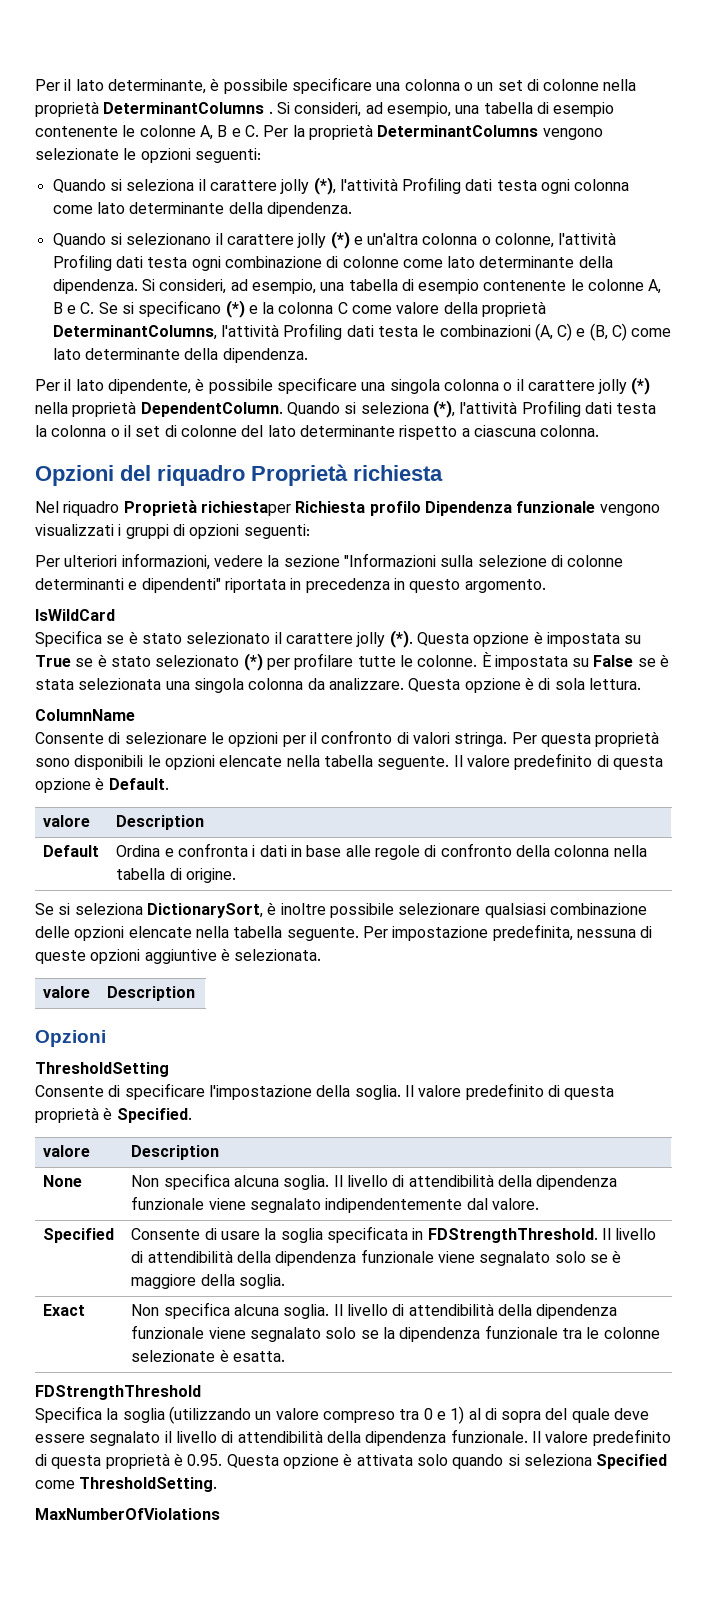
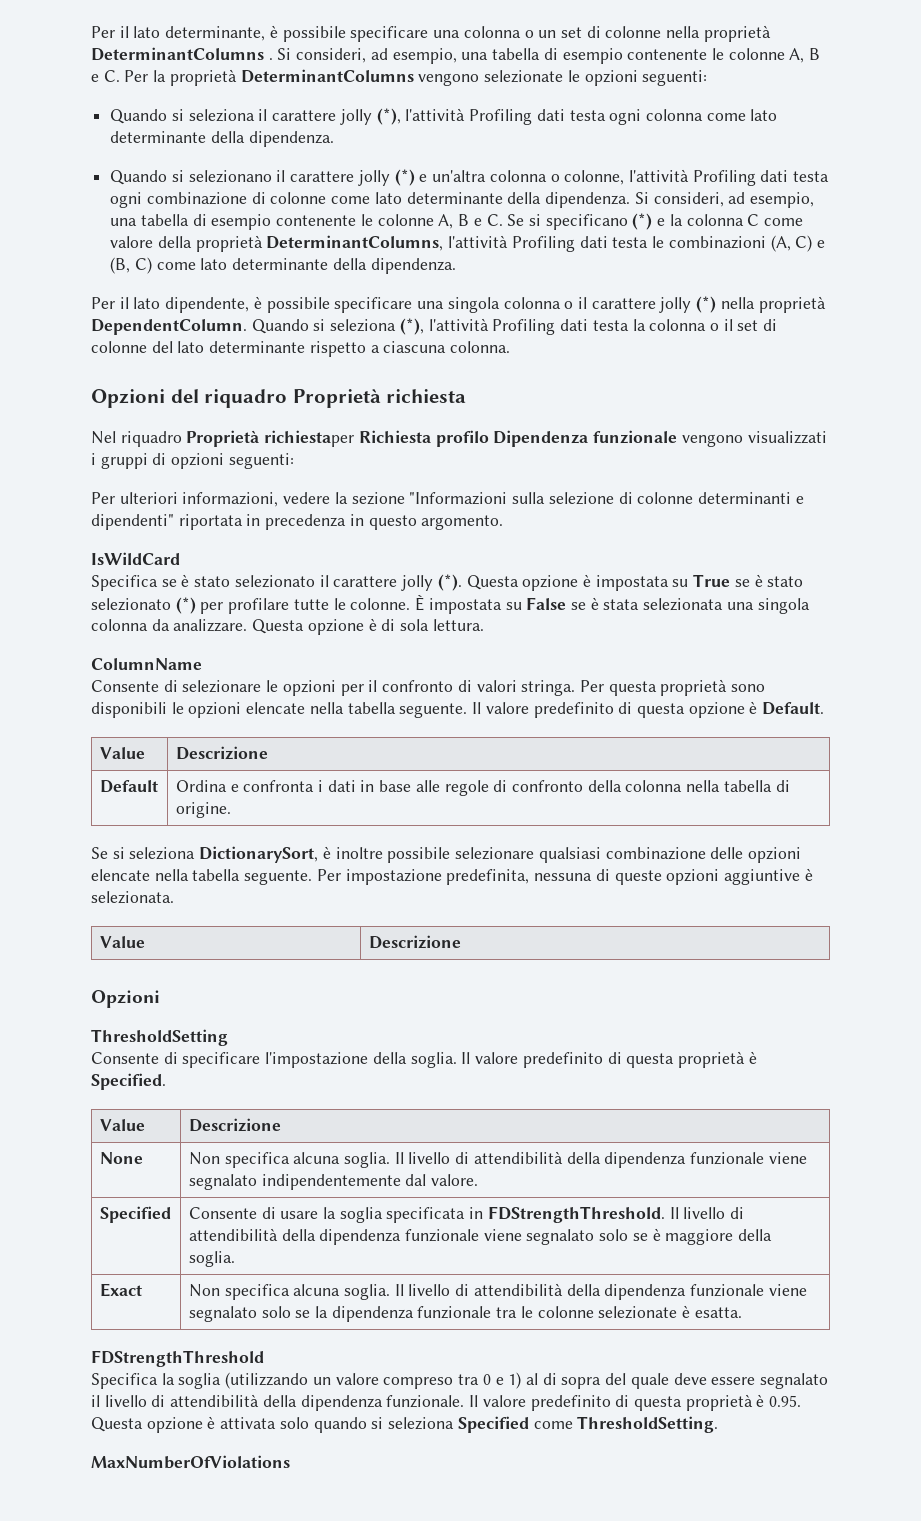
[43,815,91,827] [116,815,205,830] valore | Description -> [99,747,145,759] [175,746,268,760] Value | Descrizione
[43,986,91,998] [107,986,196,1001] valore | Description -> [99,936,145,948] [368,935,461,949] Value | Descrizione
[43,1145,91,1157] [131,1145,220,1160] valore | Description -> [99,1119,145,1131] [188,1118,281,1132] Value | Descrizione

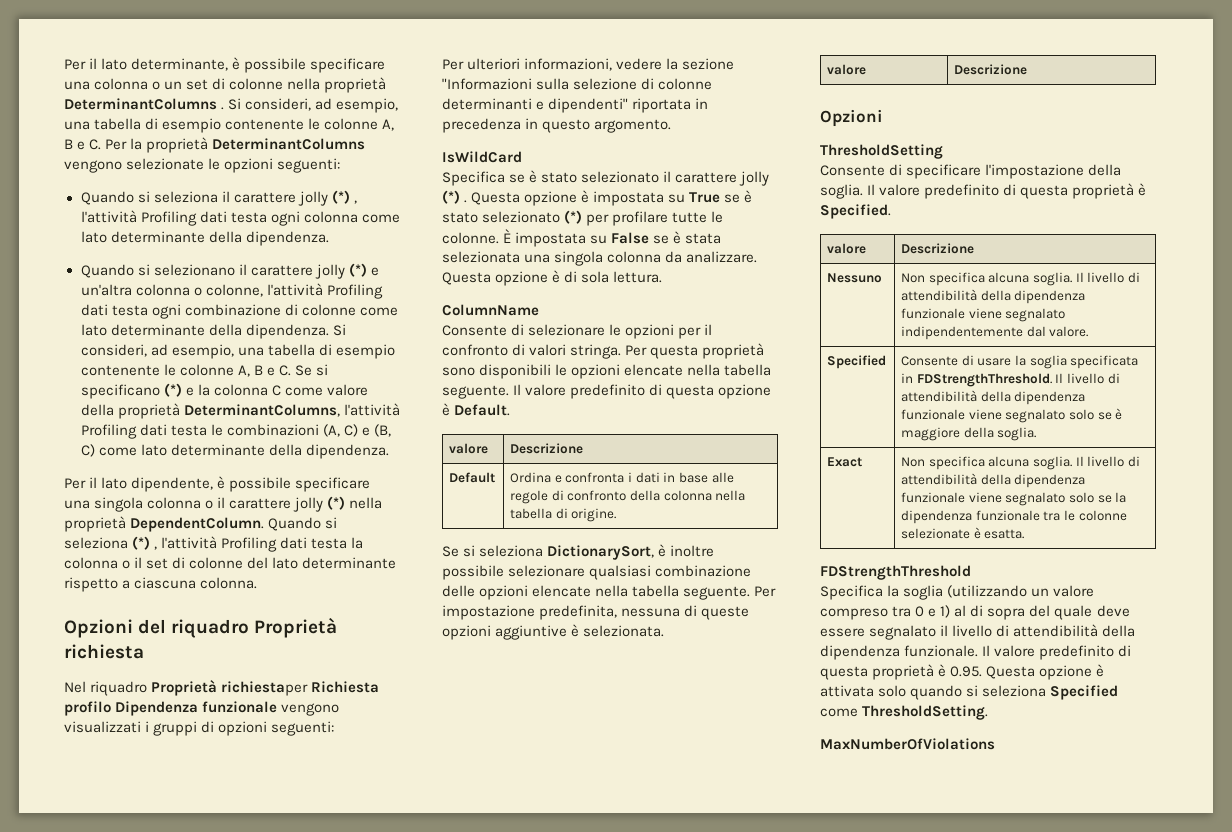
[376,108,401,125] (*), -> [331,190,357,204] (*) ,
[399,318,424,335] (*), -> [132,536,158,550] (*) ,
[437,574,462,591] (*). -> [442,190,468,204] (*) .
[99,747,145,759] Value -> [449,443,489,454] valore
[99,936,145,948] Value -> [827,64,867,75] valore
[99,1119,145,1131] [188,1118,281,1132] [99,1152,143,1164] Value | Descrizione // None -> [827,243,867,254] [901,243,975,254] [827,273,883,283] valore | Descrizione // Nessuno

